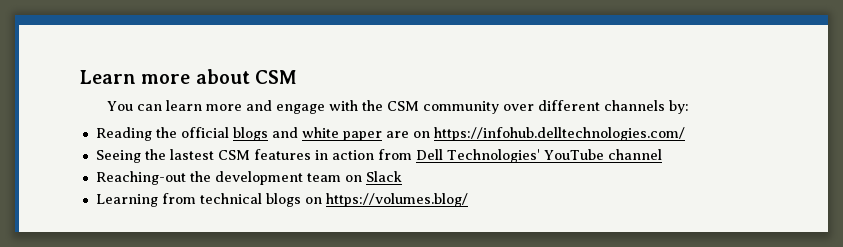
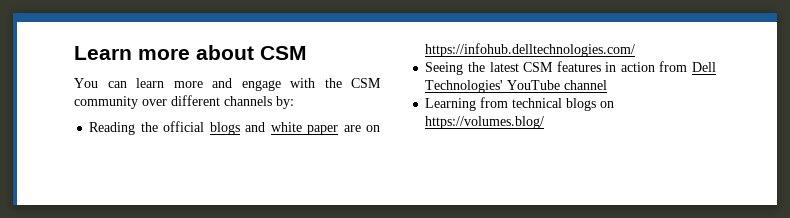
[169,149,214,160] lastest -> [489,62,519,72] latest
[95,171,402,185] // Reaching-out the development team on Slack -> (608, 85) none

